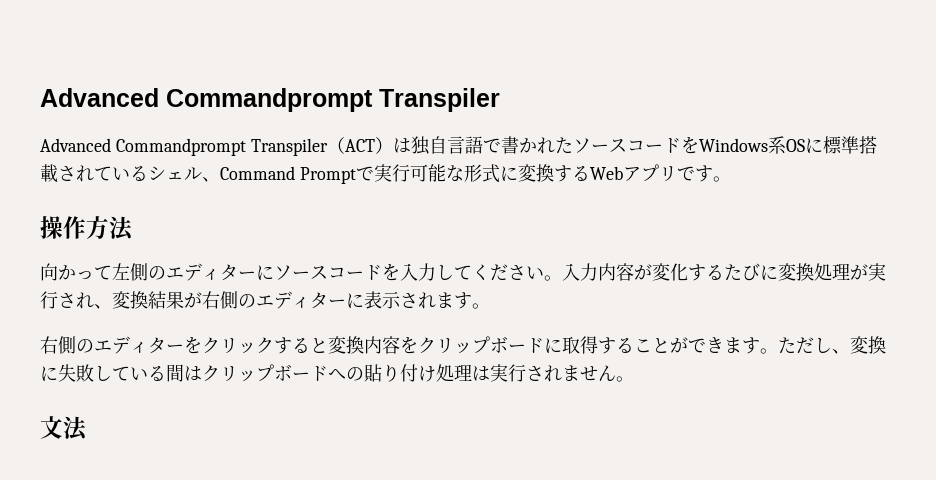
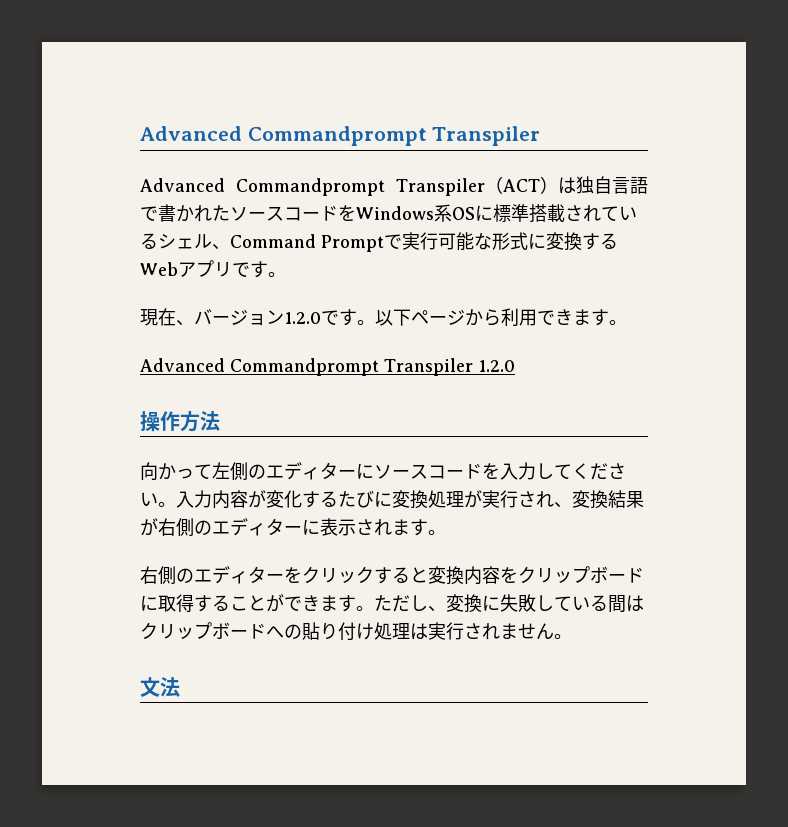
(731, 179) none -> [140,308,627,326] [140,358,515,376] // 現在、バージョン1.2.0です。以下ページから利用できます。 // Advanced Commandprompt Transpiler 1.2.0

